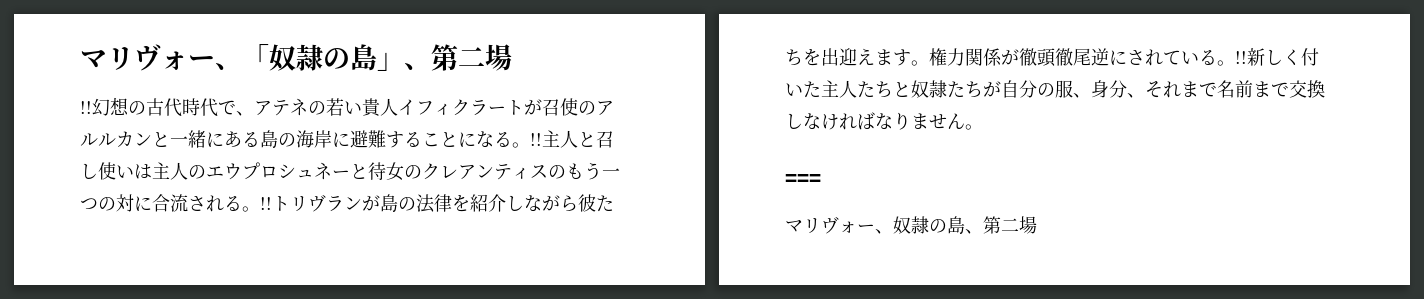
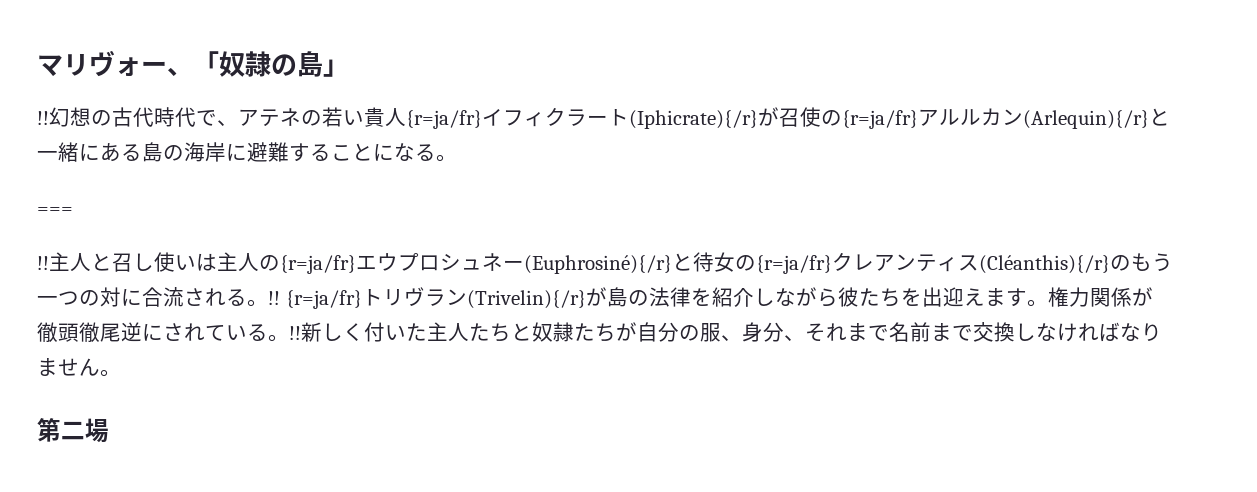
[404,44,512,71] 、第二場 -> (349, 68) none
(398, 107) none -> [406,110,482,129] {r=ja/fr}
(524, 107) none -> [629,110,758,129] (Iphicrate){/r}
(596, 108) none -> [842,110,918,129] {r=ja/fr}
(152, 139) none -> [1023,110,1149,129] (Arlequin){/r}
(530, 145) none -> [37,207,73,215] // === //
(206, 172) none -> [280,255,356,274] {r=ja/fr}
(350, 174) none -> [524,255,672,274] (Euphrosiné){/r}
(422, 172) none -> [756,255,832,274] {r=ja/fr}
(548, 171) none -> [979,255,1110,274] (Cléanthis){/r}
(272, 203) none -> [285,290,362,309] {r=ja/fr}
(362, 203) none -> [466,290,586,309] (Trivelin){/r}
[785,174,821,186] [785,216,983,234] === // マリヴォー、奴隷の島、 -> (121, 373) none

